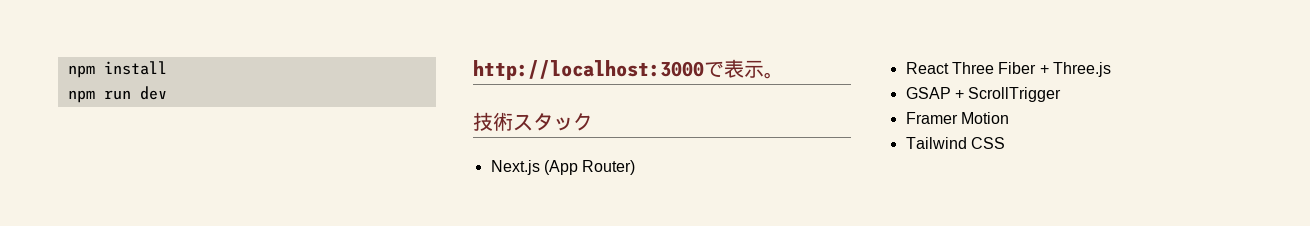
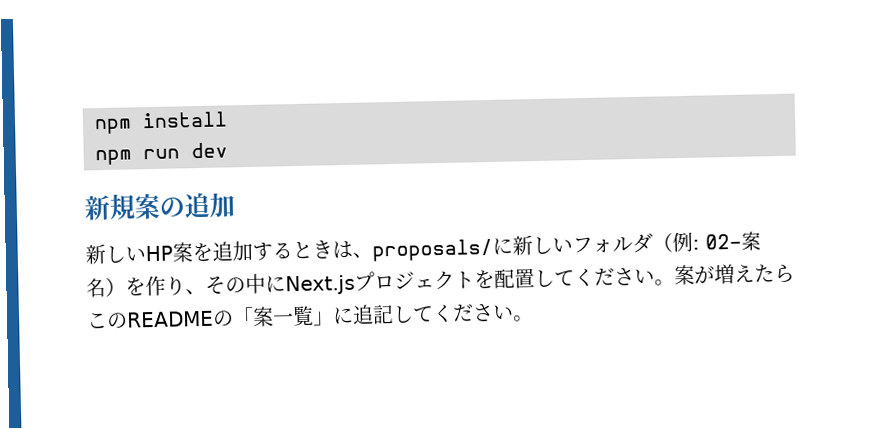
[473,59,784,80] [473,112,593,131] [490,160,636,175] [905,62,1111,77] [905,87,1062,102] [905,112,1009,124] [905,137,1005,149] http://localhost:3000で表示。 // 技術スタック // Next.js (App Router) // React Three Fiber + Three.js // GSAP + ScrollTrigger // Framer Motion // Tailwind CSS -> [84,192,236,221] [85,231,761,265] [86,263,795,298] [86,303,534,329] 新規案の追加 // 新しいHP案を追加するときは、proposals/に新しいフォルダ（例: 02-案名）を作り、その中にNext.jsプロジェクトを配置してください。案が増えたらこのREADMEの「案一覧」に追記してください。

